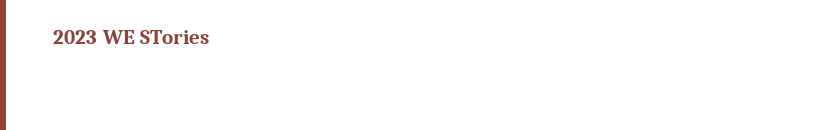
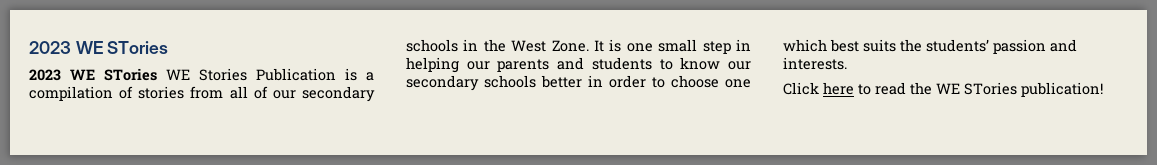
[53,30,210,44] 2023 WE STories -> [29,41,169,54] [29,68,374,81] [29,86,375,102] [406,39,751,54] [406,57,751,73] [406,75,751,91] [783,39,1077,54] [783,57,847,70] [783,82,1103,97] 2023 WE STories // 2023 WE STories WE Stories Publication is a compilation of stories from all of our secondary schools in the West Zone. It is one small step in helping our parents and students to know our secondary schools better in order to choose one which best suits the students’ passion and interests. // Click here to read the WE STories publication!

